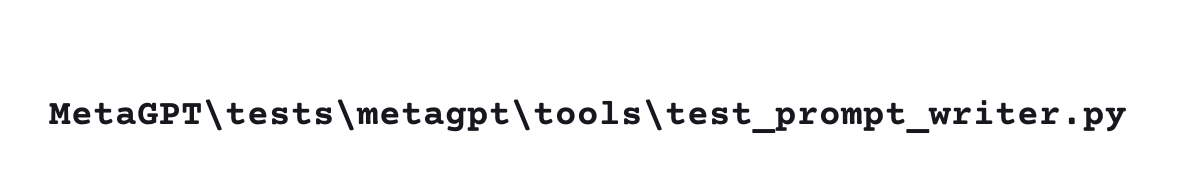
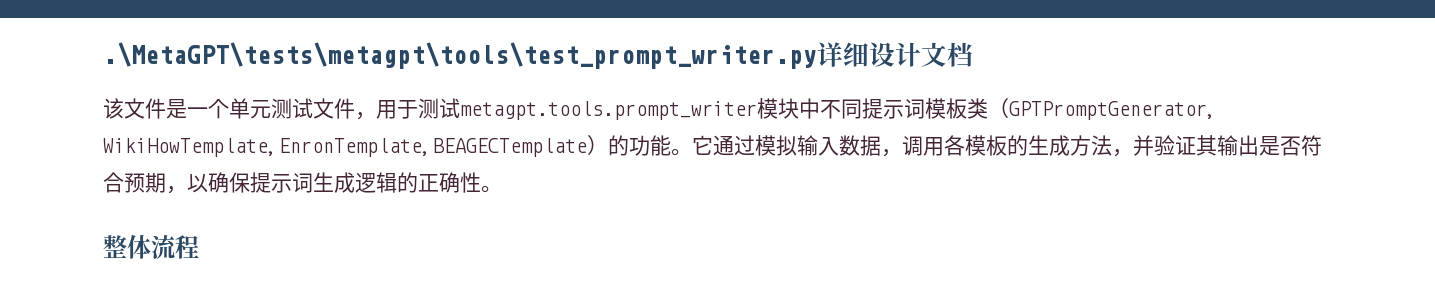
[49,99,1127,134] MetaGPT\tests\metagpt\tools\test_prompt_writer.py -> [103,42,973,69] [103,98,1212,120] [103,135,1322,157] [103,172,502,194] [103,234,199,259] .\MetaGPT\tests\metagpt\tools\test_prompt_writer.py详细设计文档 // 该文件是一个单元测试文件，用于测试metagpt.tools.prompt_writer模块中不同提示词模板类（GPTPromptGenerator, WikiHowTemplate, EnronTemplate, BEAGECTemplate）的功能。它通过模拟输入数据，调用各模板的生成方法，并验证其输出是否符合预期，以确保提示词生成逻辑的正确性。 // 整体流程

